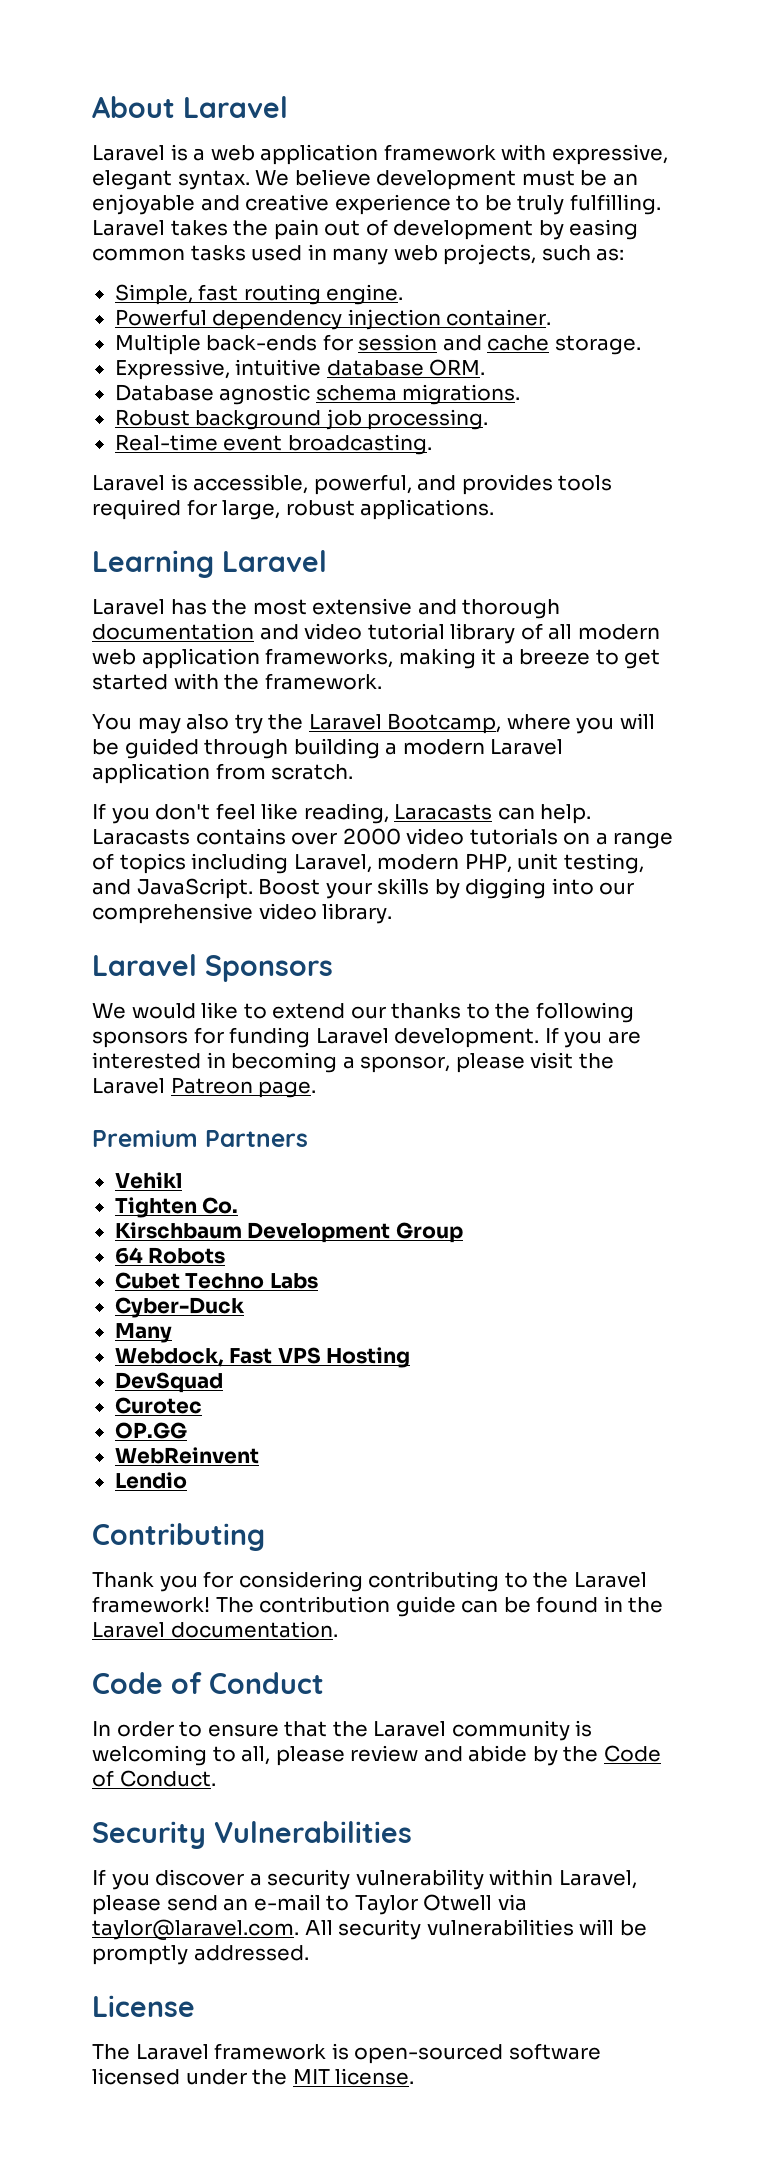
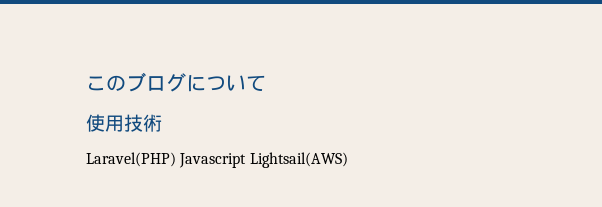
[92,96,288,118] [92,144,668,165] [92,169,638,190] [92,194,661,215] [92,219,639,240] [92,244,625,265] [114,284,404,305] [114,309,552,330] [114,334,641,355] [114,359,486,380] [114,384,521,405] [114,409,489,430] [114,434,432,455] [92,474,613,495] [92,499,495,520] [92,550,327,578] [92,598,561,619] [92,623,660,644] [92,648,661,669] [92,673,382,690] [92,713,655,734] [92,738,564,759] [92,763,354,784] [92,803,592,824] [92,828,674,849] [92,853,644,874] [92,878,635,899] [92,903,393,924] [92,954,333,982] [92,1002,634,1023] [92,1027,641,1048] [92,1052,614,1073] [92,1077,317,1098] [92,1130,308,1147] [114,1172,182,1189] [114,1197,239,1218] [114,1222,463,1243] [114,1247,226,1264] [114,1272,318,1289] [114,1297,245,1318] [114,1323,172,1343] [114,1347,411,1368] [114,1372,223,1393] [114,1397,202,1414] [114,1422,187,1439] [114,1447,259,1464] [114,1472,187,1489] [92,1523,265,1551] [92,1571,647,1592] [92,1596,664,1617] [92,1621,338,1638] [92,1672,324,1694] [92,1720,593,1741] [92,1745,661,1766] [92,1770,216,1787] [92,1821,412,1849] [92,1869,637,1890] [92,1894,527,1915] [92,1919,647,1940] [92,1945,309,1965] [92,1995,195,2017] [92,2043,601,2064] [92,2068,415,2085] About Laravel // Laravel is a web application framework with expressive, elegant syntax. We believe development must be an enjoyable and creative experience to be truly fulfilling. Laravel takes the pain out of development by easing common tasks used in many web projects, such as: // Simple, fast routing engine. // Powerful dependency injection container. // Multiple back-ends for session and cache storage. // Expressive, intuitive database ORM. // Database agnostic schema migrations. // Robust background job processing. // Real-time event broadcasting. // Laravel is accessible, powerful, and provides tools required for large, robust applications. // Learning Laravel // Laravel has the most extensive and thorough documentation and video tutorial library of all modern web application frameworks, making it a breeze to get started with the framework. // You may also try the Laravel Bootcamp, where you will be guided through building a modern Laravel application from scratch. // If you don't feel like reading, Laracasts can help. Laracasts contains over 2000 video tutorials on a range of topics including Laravel, modern PHP, unit testing, and JavaScript. Boost your skills by digging into our comprehensive video library. // Laravel Sponsors // We would like to extend our thanks to the following sponsors for funding Laravel development. If you are interested in becoming a sponsor, please visit the Laravel Patreon page. // Premium Partners // Vehikl // Tighten Co. // Kirschbaum Development Group // 64 Robots // Cubet Techno Labs // Cyber-Duck // Many // Webdock, Fast VPS Hosting // DevSquad // Curotec // OP.GG // WebReinvent // Lendio // Contributing // Thank you for considering contributing to the Laravel framework! The contribution guide can be found in the Laravel documentation. // Code of Conduct // In order to ensure that the Laravel community is welcoming to all, please review and abide by the Code of Conduct. // Security Vulnerabilities // If you discover a security vulnerability within Laravel, please send an e-mail to Taylor Otwell via taylor@laravel.com. All security vulnerabilities will be promptly addressed. // License // The Laravel framework is open-sourced software licensed under the MIT license. -> [86,72,266,92] [86,114,162,132] [86,152,348,168] このブログについて // 使用技術 // Laravel(PHP) Javascript Lightsail(AWS)

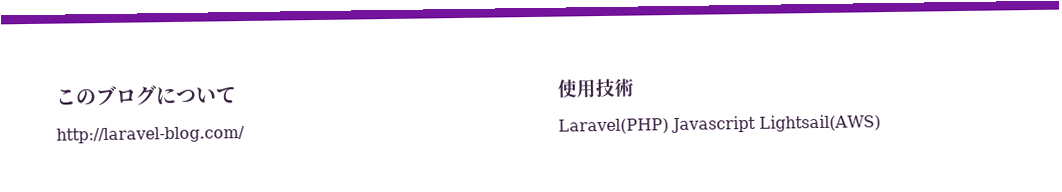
(266, 83) none -> [56,126,245,144] // http://laravel-blog.com/

